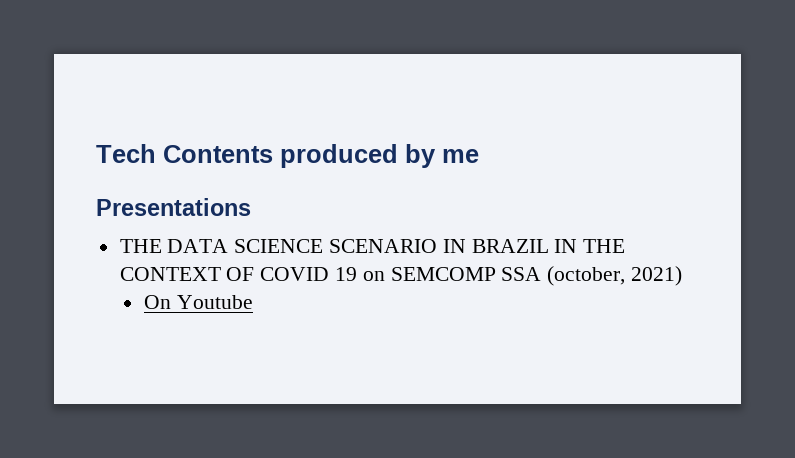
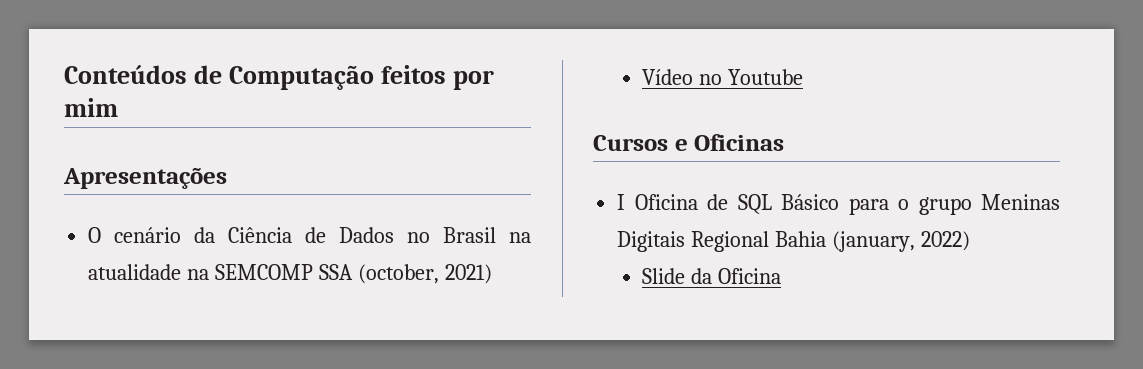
[96,144,479,168] [96,198,251,216] [119,239,626,253] [119,267,385,281] Tech Contents produced by me // Presentations // THE DATA SCIENCE SCENARIO IN BRAZIL IN THE CONTEXT OF COVID 19 on -> [64,65,494,90] [64,98,118,117] [63,167,227,189] [88,227,532,243] [88,264,210,280] Conteúdos de Computação feitos por mim // Apresentações // O cenário da Ciência de Dados no Brasil na atualidade na
[143,295,171,309] On -> [642,69,723,85] Vídeo no
(253, 302) none -> [593,134,785,151] [617,194,1060,215] [617,231,970,252] [642,268,782,284] // Cursos e Oficinas // I Oficina de SQL Básico para o grupo Meninas Digitais Regional Bahia (january, 2022) // Slide da Oficina

